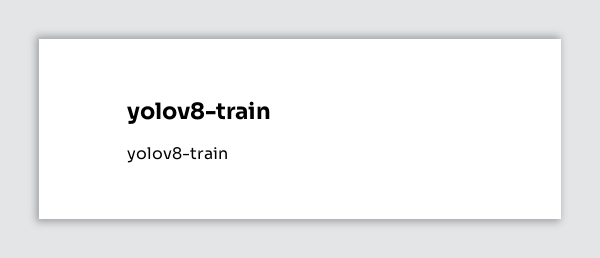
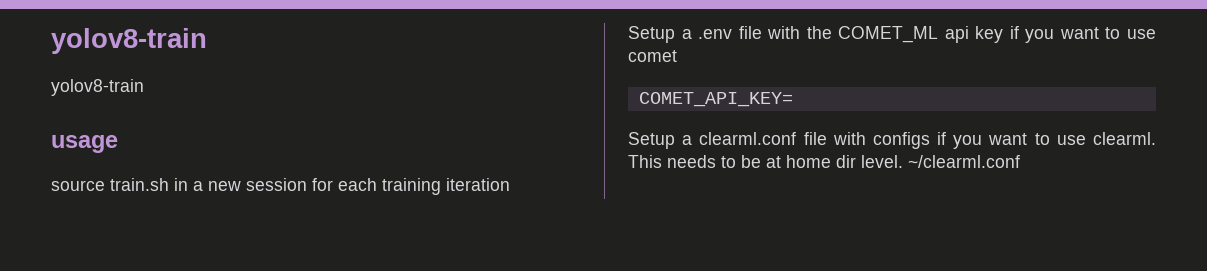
(228, 155) none -> [51,135,118,153] [51,178,510,195] [628,26,1156,43] [628,50,677,62] [638,92,793,107] [628,132,1156,149] [628,155,1020,168] // usage // source train.sh in a new session for each training iteration // Setup a .env file with the COMET_ML api key if you want to use comet // COMET_API_KEY= // Setup a clearml.conf file with configs if you want to use clearml. This needs to be at home dir level. ~/clearml.conf

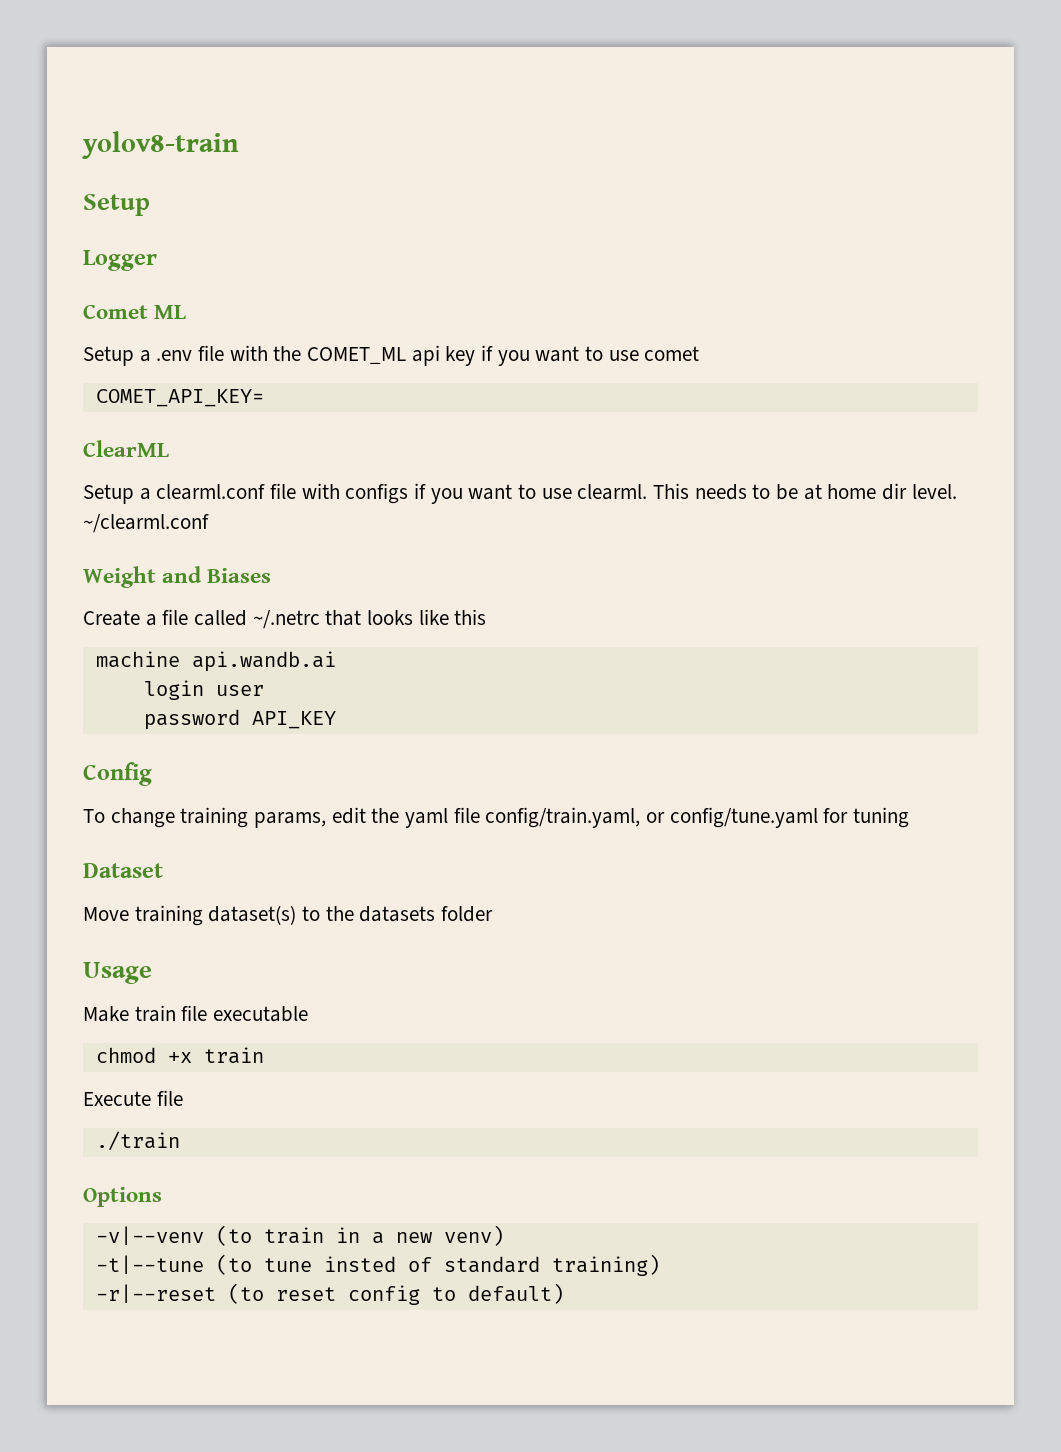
[51,28,207,54] [51,79,144,96] [51,135,118,153] [51,178,510,195] yolov8-train // yolov8-train // usage // source train.sh in a new session for each training iteration -> [82,131,239,159] [83,194,150,216] [83,250,157,271] [83,304,187,319] yolov8-train // Setup // Logger // Comet ML
(793, 99) none -> [83,440,169,457] // ClearML
(1020, 161) none -> [83,566,272,588] [83,609,487,629] [95,651,336,672] [143,680,264,700] [143,709,336,730] [83,762,152,786] [83,807,910,828] [83,863,163,878] [83,905,494,926] [83,962,152,984] [83,1005,309,1022] [95,1047,264,1064] [83,1090,183,1106] [95,1131,180,1151] [83,1187,162,1207] [95,1225,504,1246] [95,1254,660,1276] [95,1283,564,1305] // Weight and Biases // Create a file called ~/.netrc that looks like this // machine api.wandb.ai // login user // password API_KEY // Config // To change training params, edit the yaml file config/train.yaml, or config/tune.yaml for tuning // Dataset // Move training dataset(s) to the datasets folder // Usage // Make train file executable // chmod +x train // Execute file // ./train // Options // -v|--venv (to train in a new venv) // -t|--tune (to tune insted of standard training) // -r|--reset (to reset config to default)

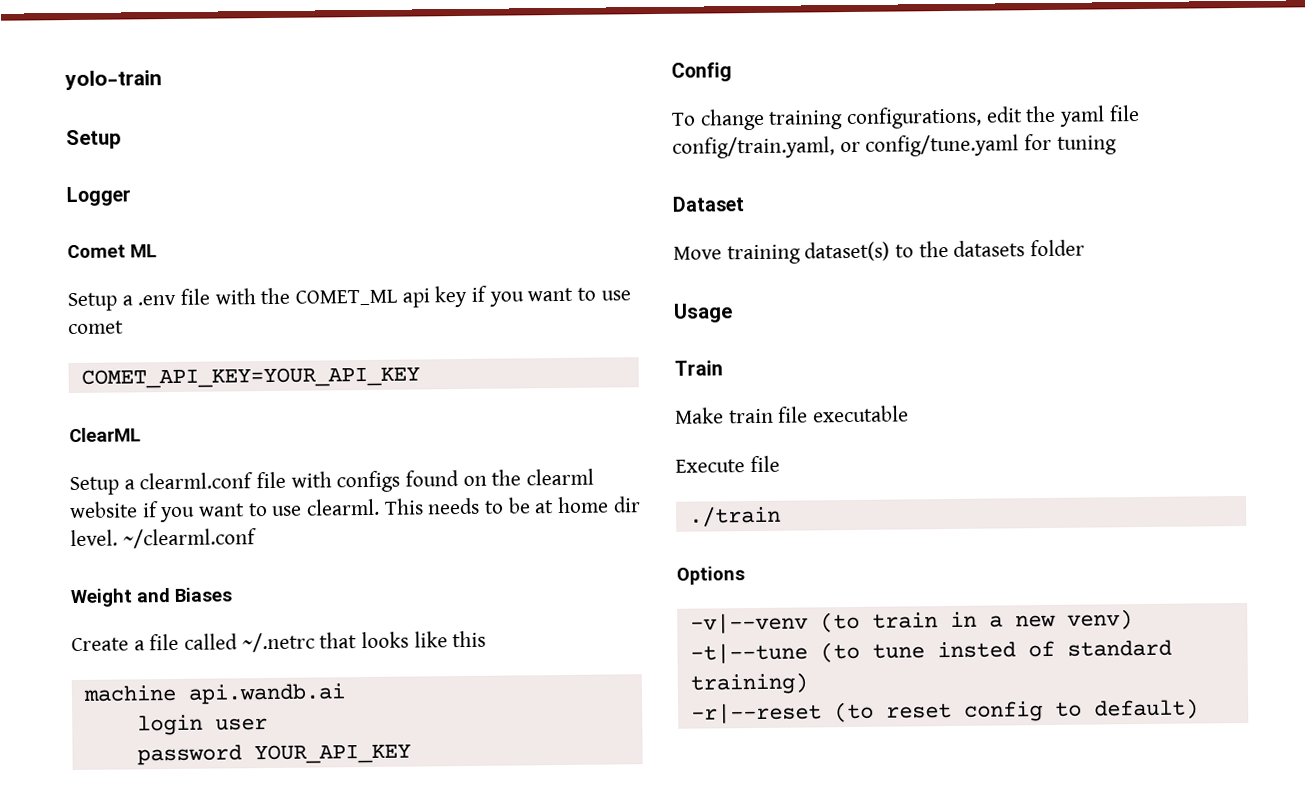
[82,131,239,159] yolov8-train -> [64,70,162,91] yolo-train
[95,389,264,407] COMET_API_KEY= -> [80,366,420,389] COMET_API_KEY=YOUR_API_KEY
(409, 493) none -> [405,468,595,487] [69,501,138,519] found on the clearml website
[251,711,336,729] API_KEY -> [253,743,411,765] YOUR_API_KEY
[254,812,327,828] params, -> [846,106,983,130] configurations,
(152, 973) none -> [674,360,723,376] // Train
[95,1047,264,1064] // chmod +x train -> (910, 414) none

